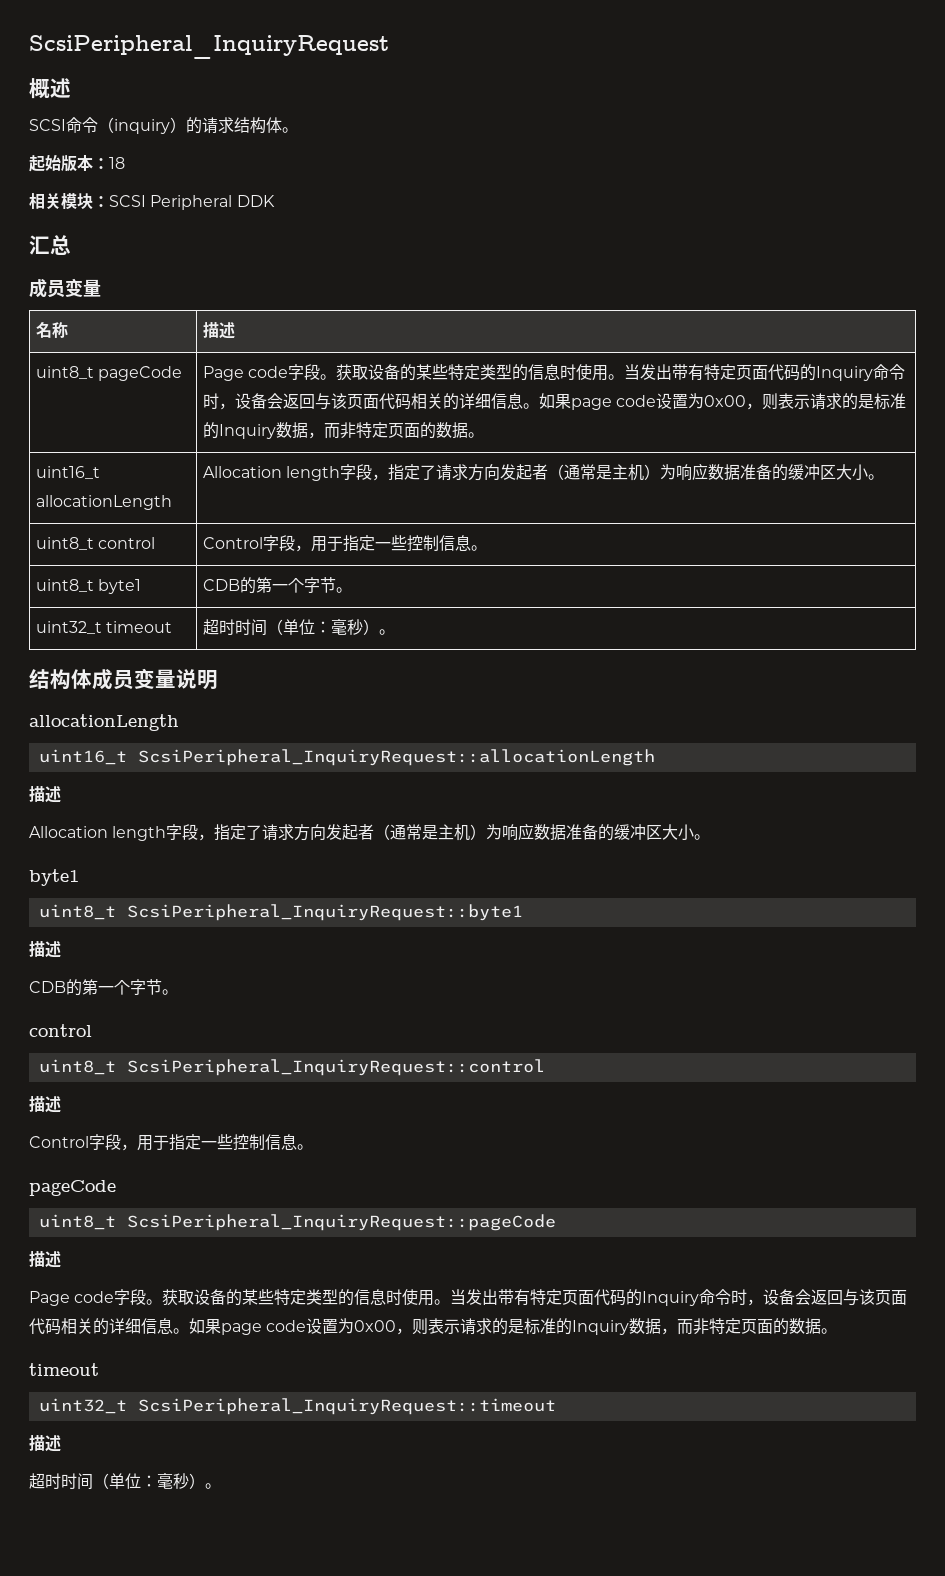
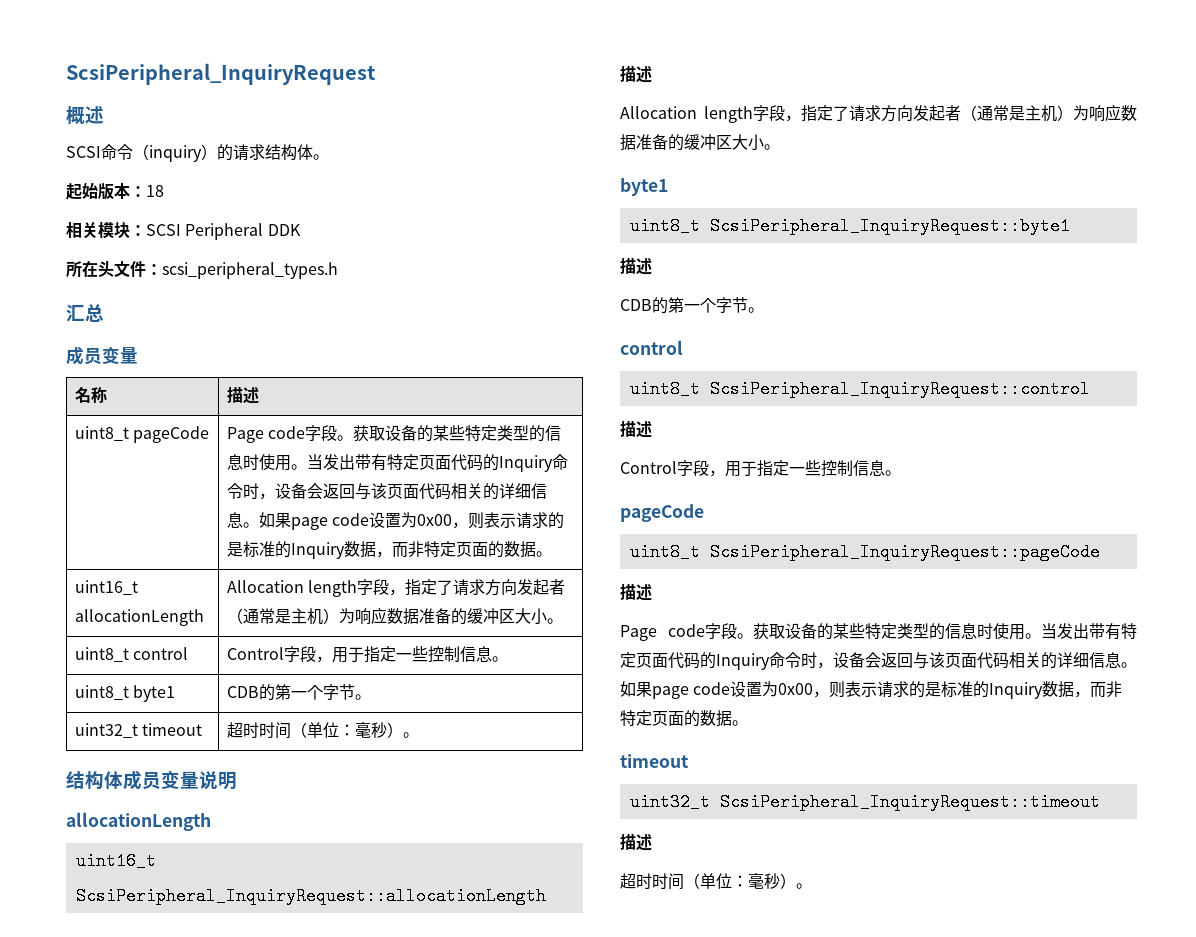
(275, 201) none -> [66,260,338,279] // 所在头文件：scsi_peripheral_types.h

